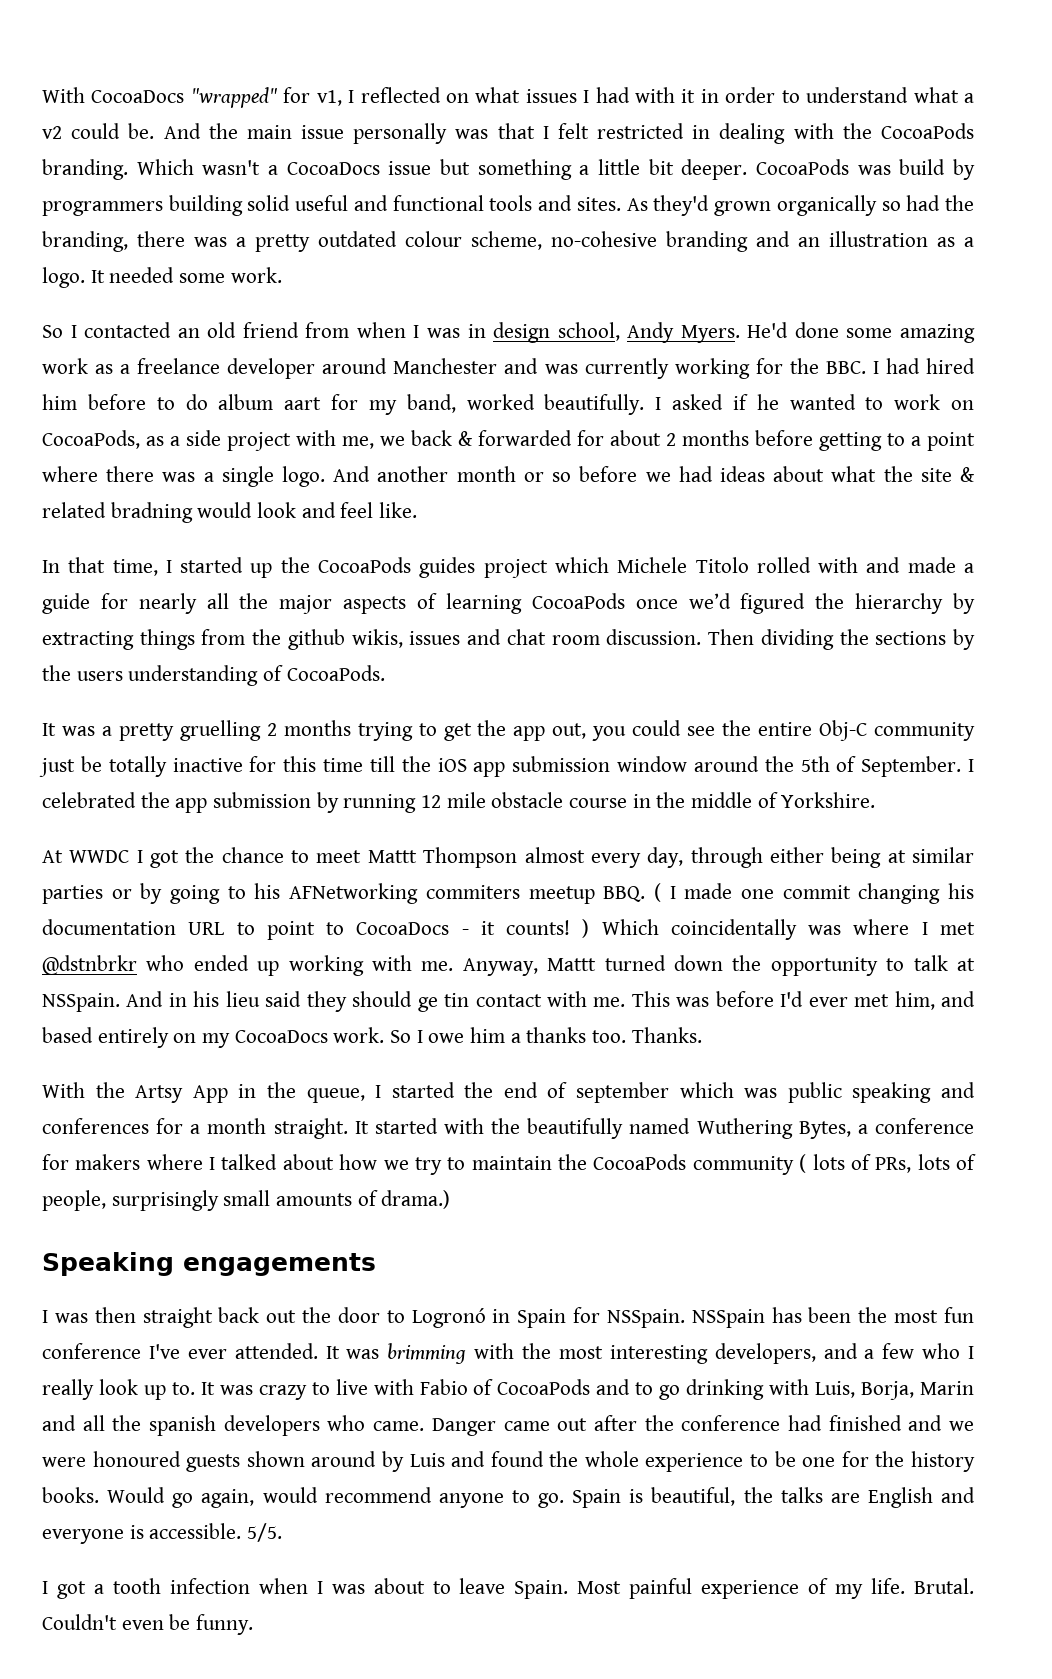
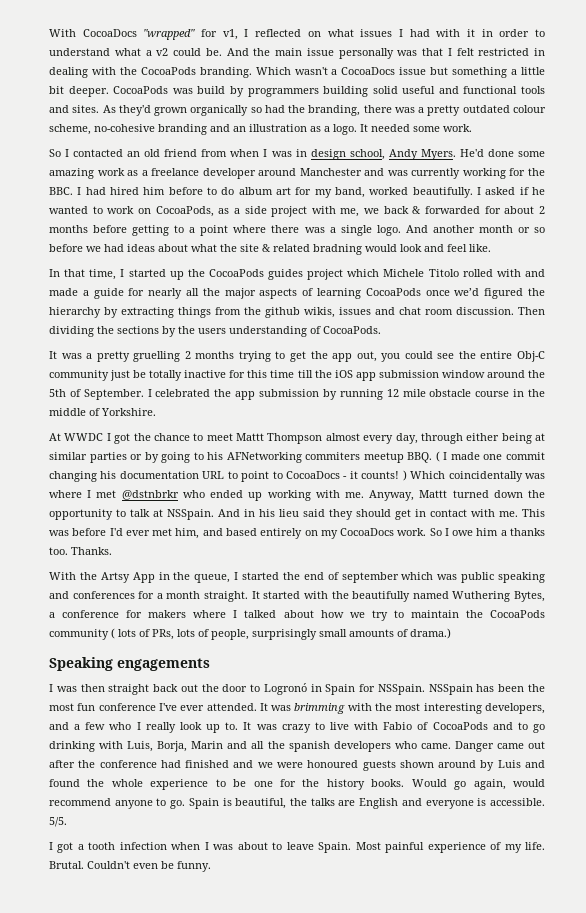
[284,397,322,410] aart -> [276,187,291,195] art
[417,993,470,1012] ge tin -> [395,509,426,520] get in

